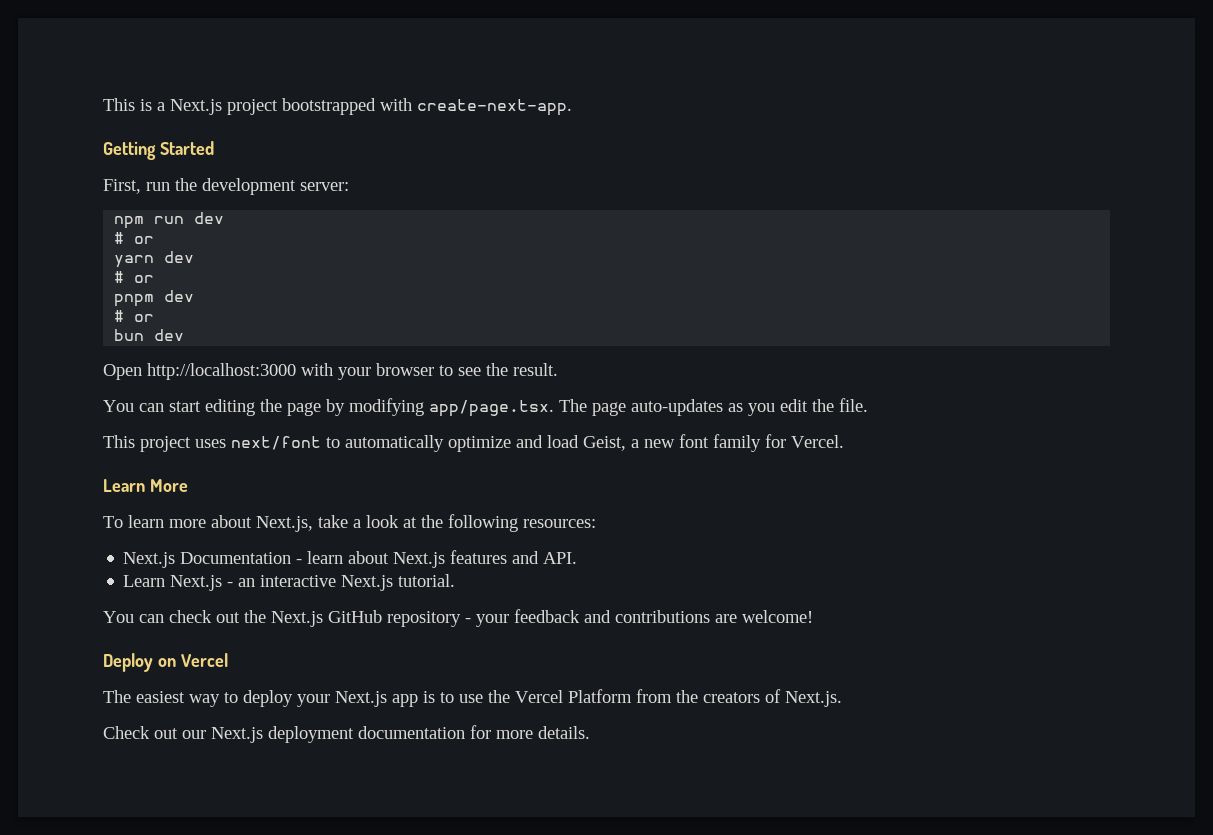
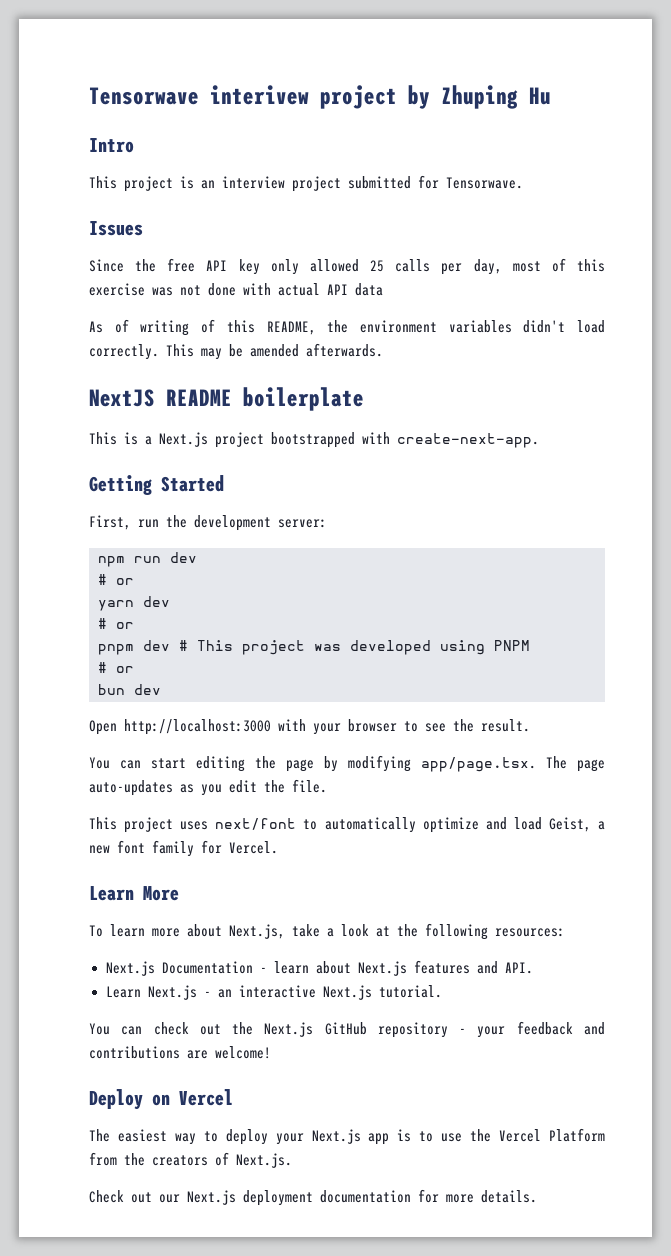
(103, 104) none -> [89,85,551,109] [89,138,134,153] [89,175,523,192] [89,221,143,236] [89,258,605,275] [89,283,383,296] [89,319,605,336] [89,343,383,360] [89,387,364,411] Tensorwave interivew project by Zhuping Hu // Intro // This project is an interview project submitted for Tensorwave. // Issues // Since the free API key only allowed 25 calls per day, most of this exercise was not done with actual API data // As of writing of this README, the environment variables didn't load correctly. This may be amended afterwards. // NextJS README boilerplate //
(195, 296) none -> [179,640,530,655] # This project was developed using PNPM

